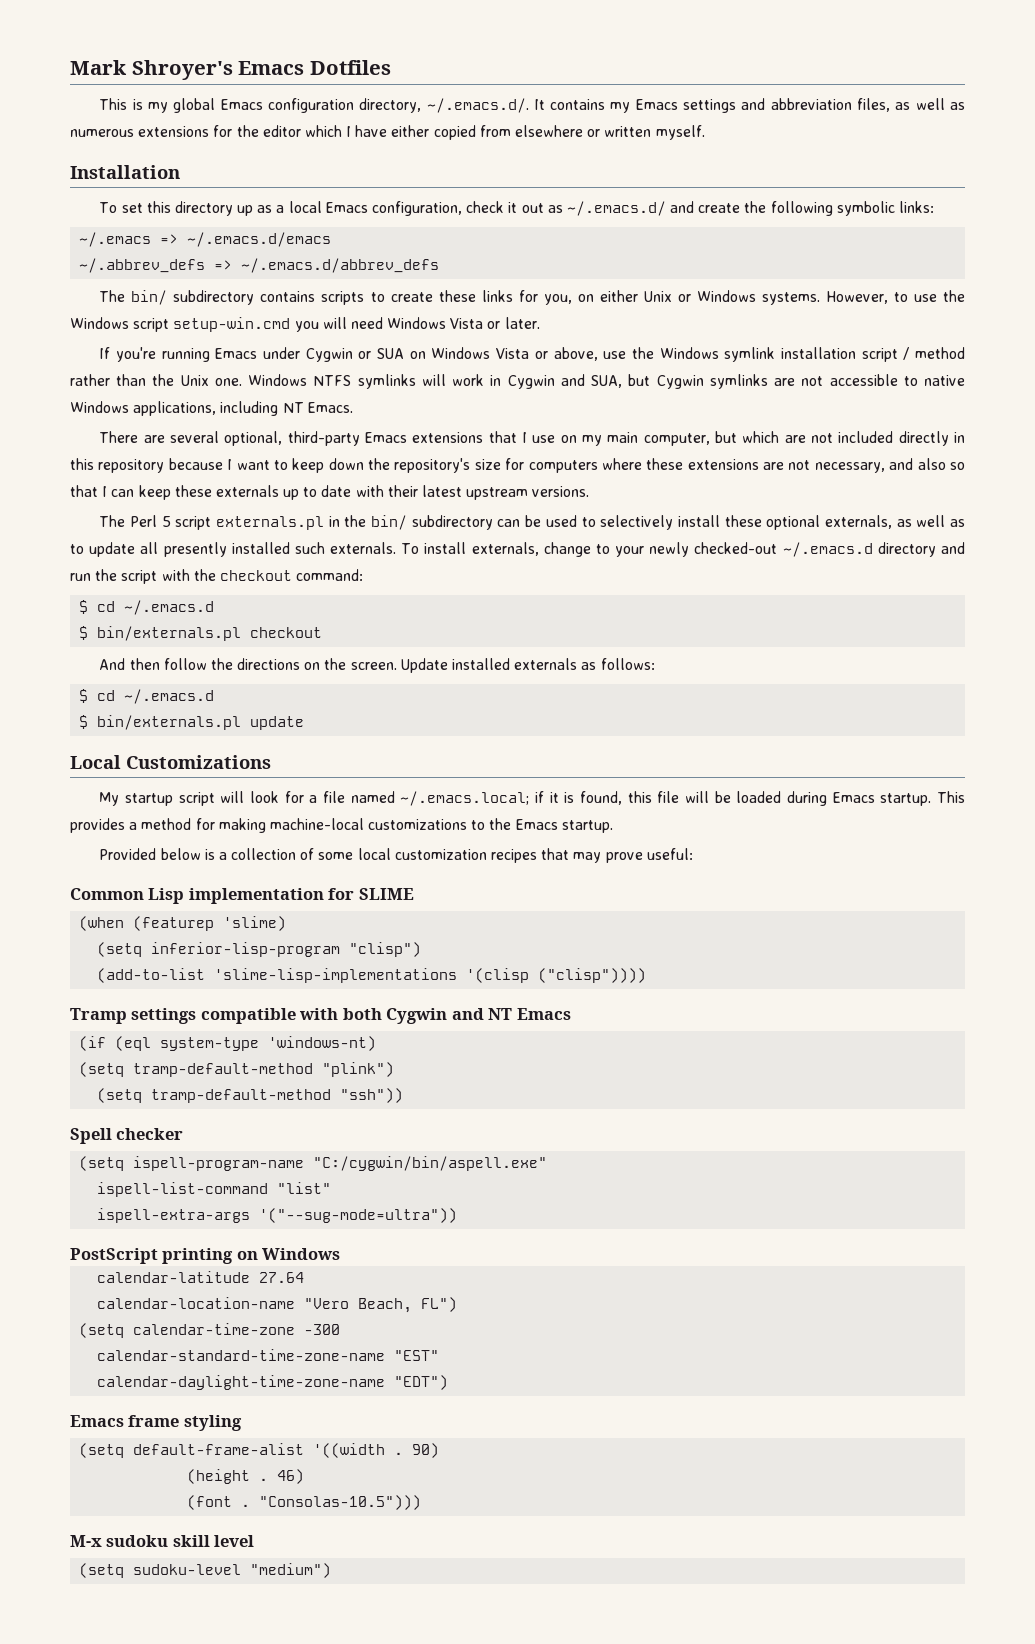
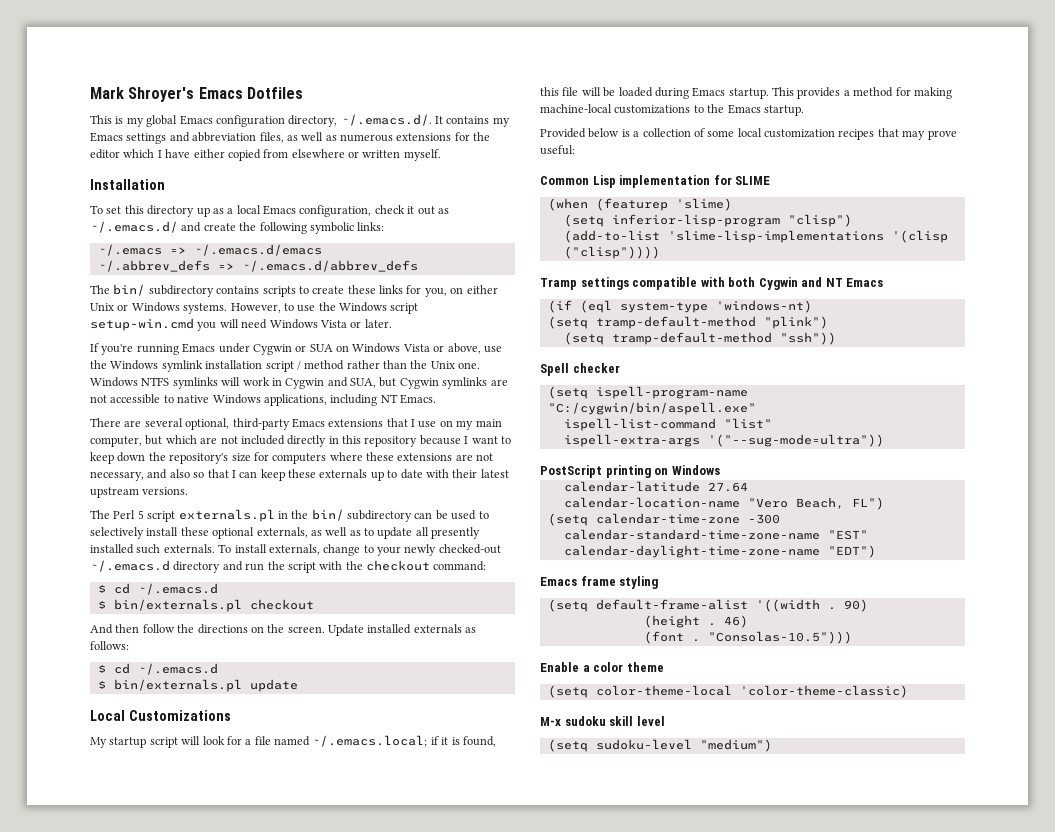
(422, 1502) none -> [540,662,664,672] [547,685,908,698] // Enable a color theme // (setq color-theme-local 'color-theme-classic)

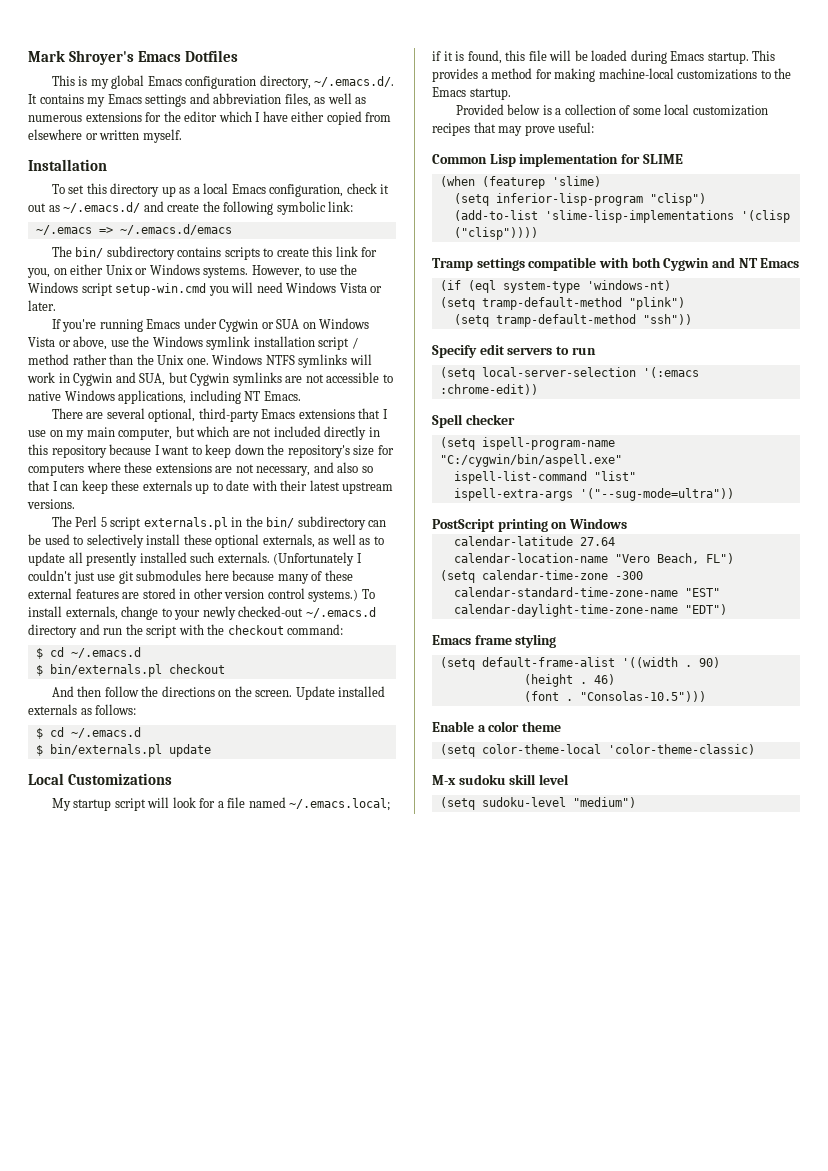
[357,222,385,231] links: -> [328,201,354,212] link:
[97,260,418,272] // ~/.abbrev_defs => ~/.emacs.d/abbrev_defs -> (232, 229) none
[347,285,403,294] these links -> [312,246,358,257] this link
(215, 548) none -> [273,552,362,566] [28,570,353,584] [28,588,359,602] (Unfortunately I couldn't just use git submodules here because many of these external features are stored in other version control systems.)
(836, 338) none -> [432,344,596,358] [439,367,699,380] [439,384,538,395] // Specify edit servers to run // (setq local-server-selection '(:emacs :chrome-edit))

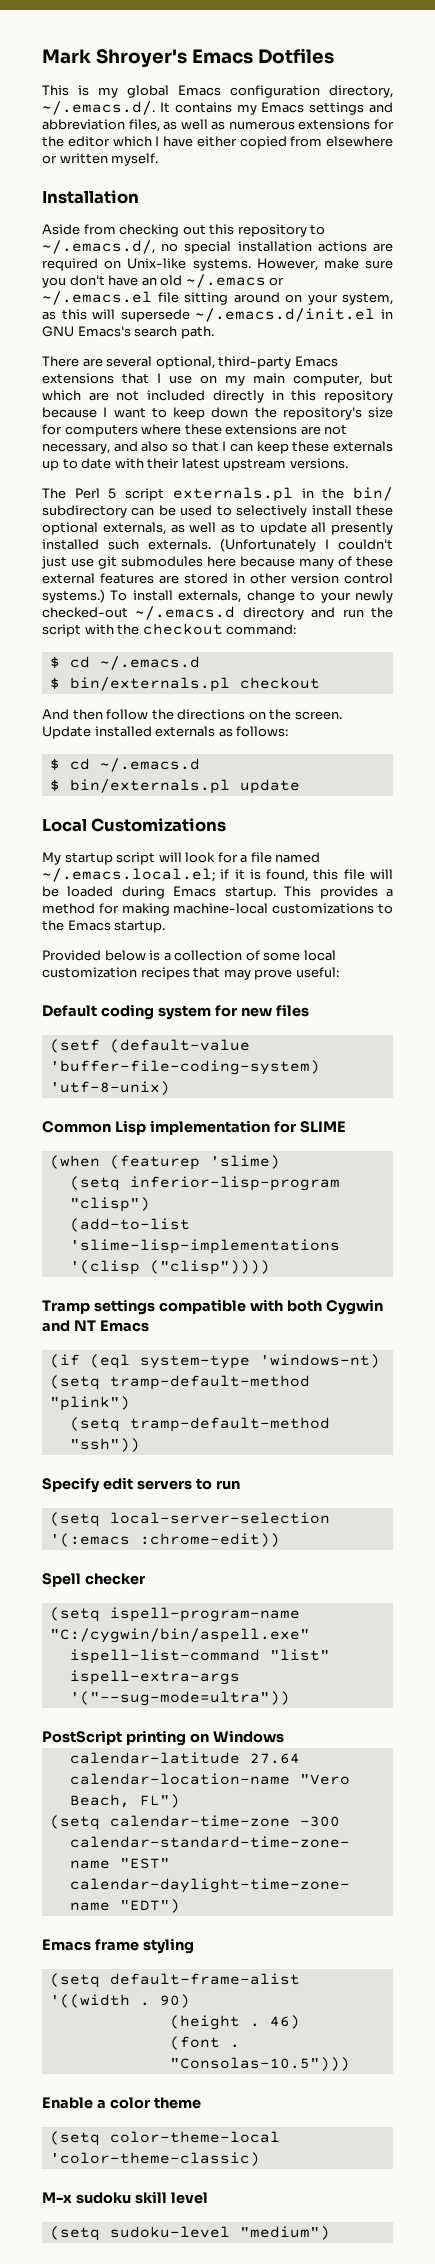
[51,183,390,197] [28,201,354,215] [35,224,232,235] [51,246,378,260] [27,264,358,278] [28,282,383,296] [28,300,56,311] [51,318,370,332] [28,336,358,350] [28,354,372,368] [27,372,393,386] [28,390,301,404] To set this directory up as a local Emacs configuration, check it out as ~/.emacs.d/ and create the following symbolic link: // ~/.emacs => ~/.emacs.d/emacs // The bin/ subdirectory contains scripts to create this link for you, on either Unix or Windows systems. However, to use the Windows script setup-win.cmd you will need Windows Vista or later. // If you're running Emacs under Cygwin or SUA on Windows Vista or above, use the Windows symlink installation script / method rather than the Unix one. Windows NTFS symlinks will work in Cygwin and SUA, but Cygwin symlinks are not accessible to native Windows applications, including NT Emacs. -> [42,224,326,237] [42,240,393,254] [42,258,393,271] [42,274,285,288] [42,291,393,305] [42,308,393,322] [42,326,214,339] Aside from checking out this repository to ~/.emacs.d/, no special installation actions are required on Unix-like systems. However, make sure you don't have an old ~/.emacs or ~/.emacs.el file sitting around on your system, as this will supersede ~/.emacs.d/init.el in GNU Emacs's search path.
[289,798,391,811] ~/.emacs.local; -> [42,868,215,882] ~/.emacs.local.el;
(595, 127) none -> [42,1004,309,1020] [49,1039,250,1053] [49,1060,320,1075] [49,1081,170,1095] // Default coding system for new files // (setf (default-value 'buffer-file-coding-system) 'utf-8-unix)

